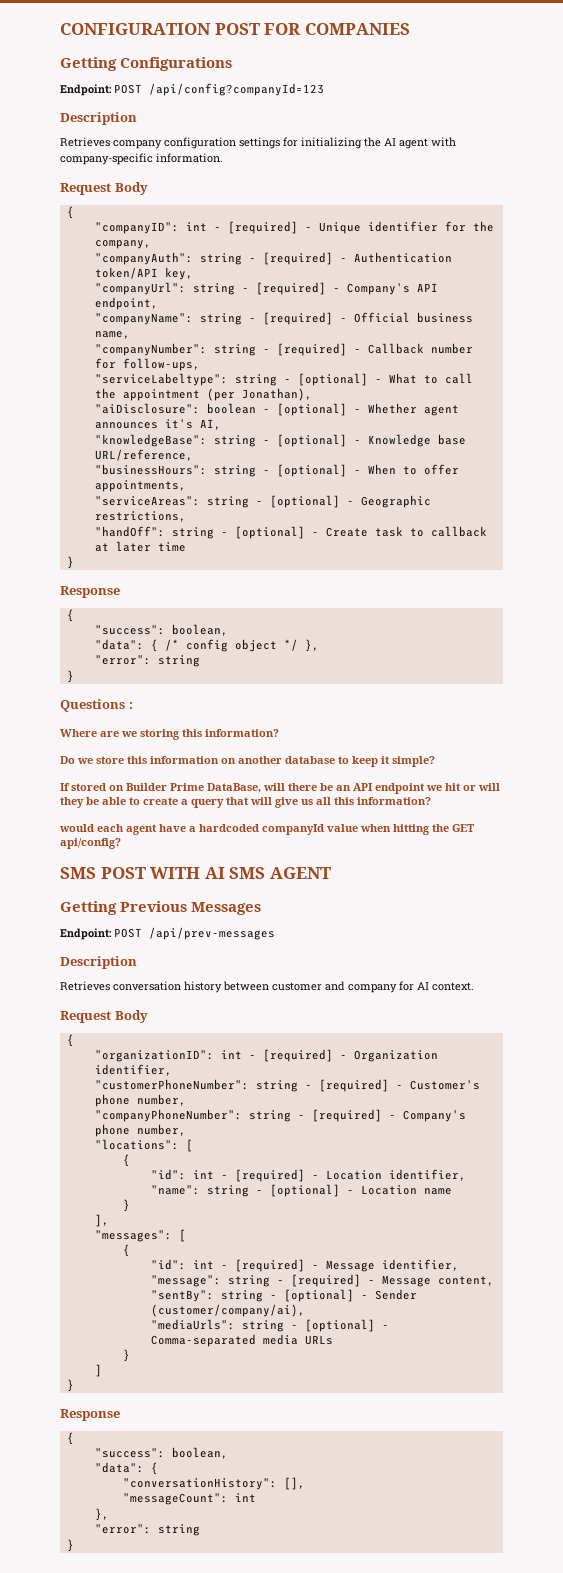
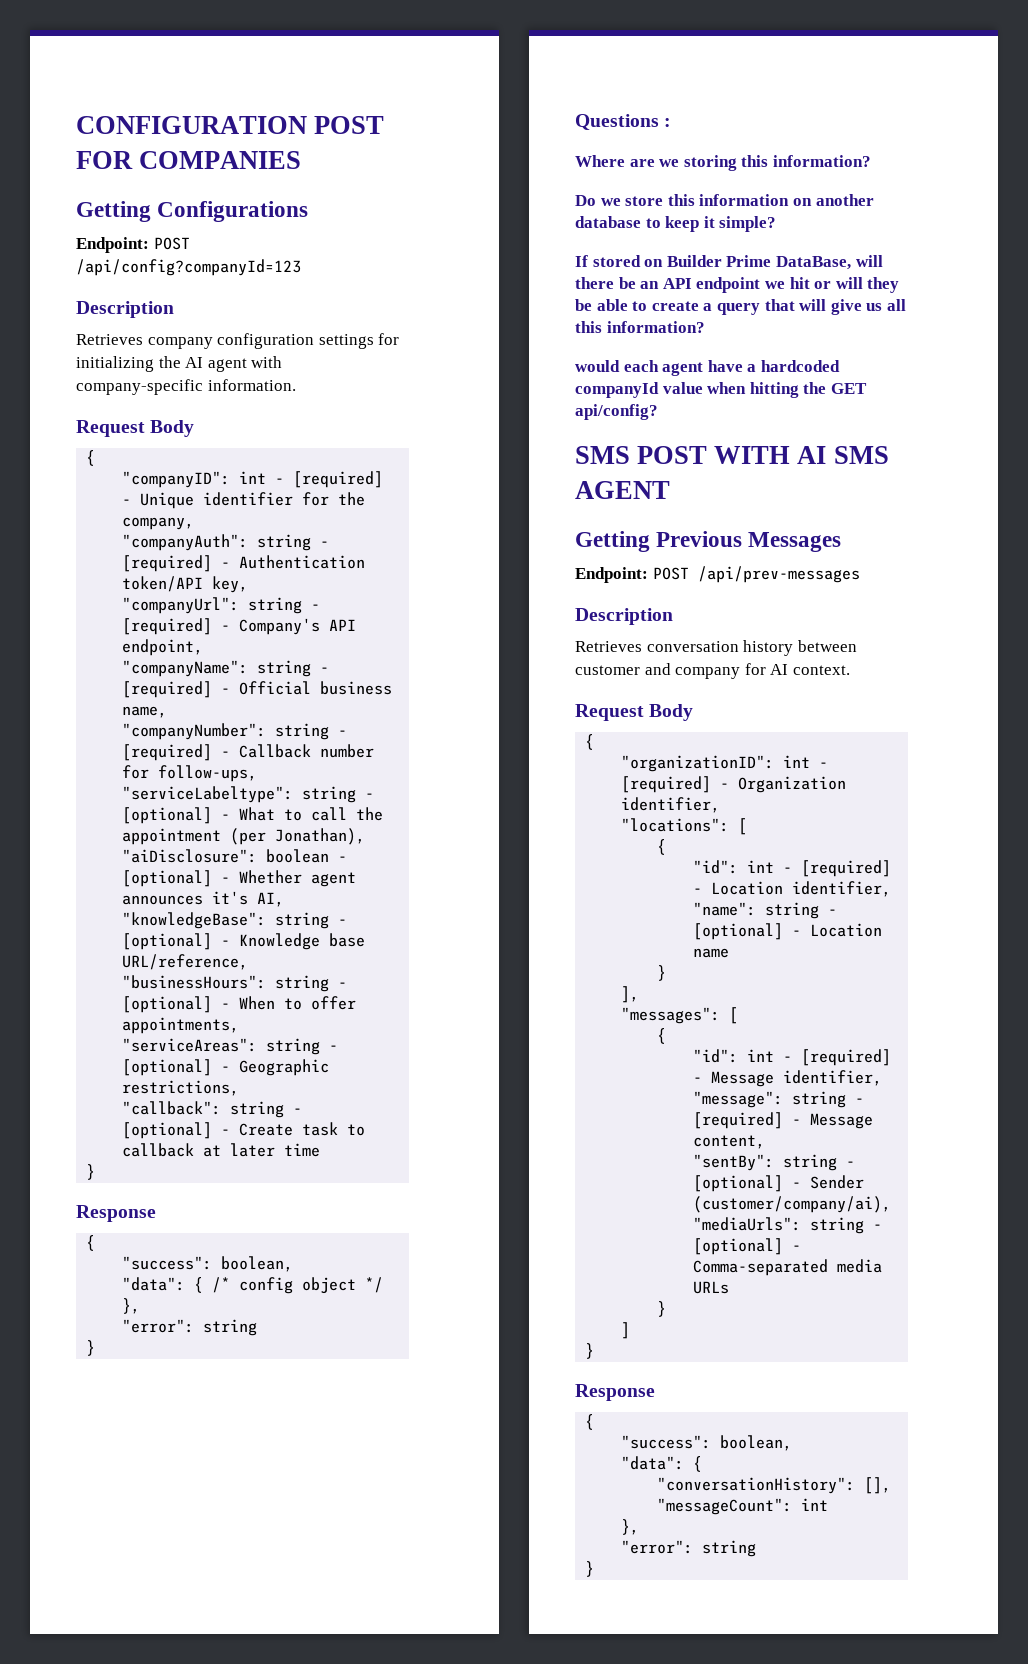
[94,526,165,537] "handOff": -> [122,1101,222,1115] "callback":
[94,1079,480,1092] [94,1094,186,1107] [94,1109,466,1122] [94,1124,186,1137] // "customerPhoneNumber": string - [required] - Customer's phone number, // "companyPhoneNumber": string - [required] - Company's phone number, -> (721, 805) none

